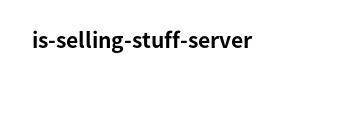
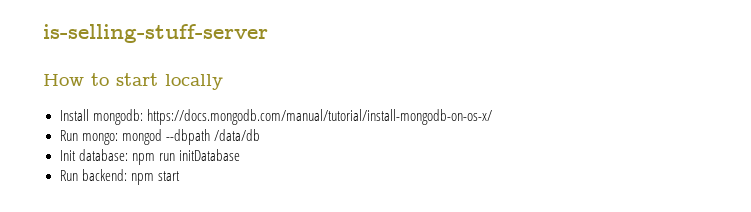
(253, 41) none -> [43,73,223,90] [59,109,492,125] [59,129,260,145] [59,149,240,165] [59,169,180,185] // How to start locally // Install mongodb: https://docs.mongodb.com/manual/tutorial/install-mongodb-on-os-x/ // Run mongo: mongod --dbpath /data/db // Init database: npm run initDatabase // Run backend: npm start

